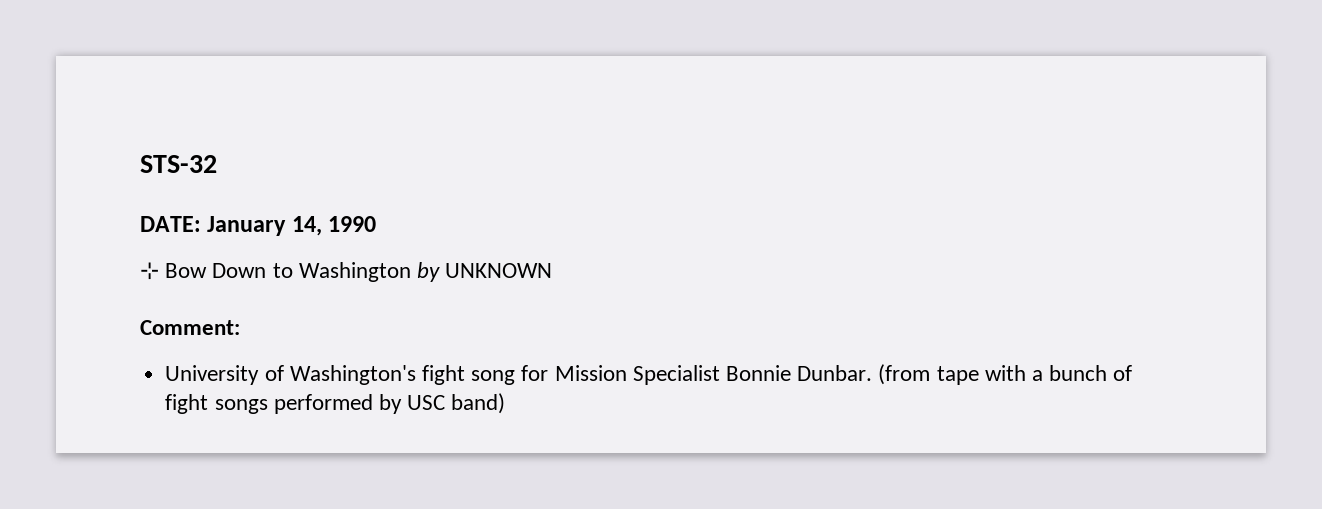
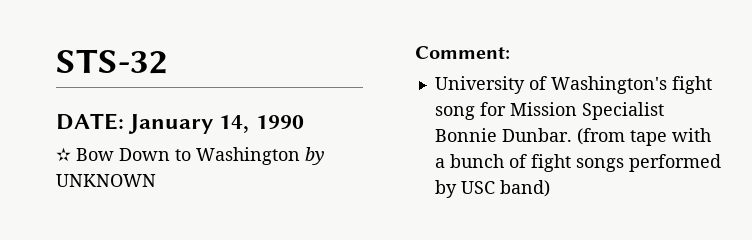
[140,262,159,280] ⊹ -> [56,147,71,162] ✫

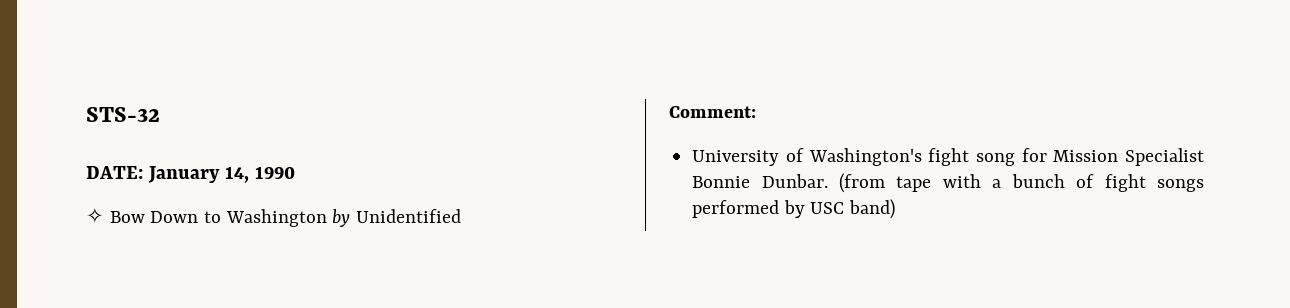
[56,147,71,162] ✫ -> [86,207,104,224] ✧
[56,174,156,187] UNKNOWN -> [356,209,462,223] Unidentified

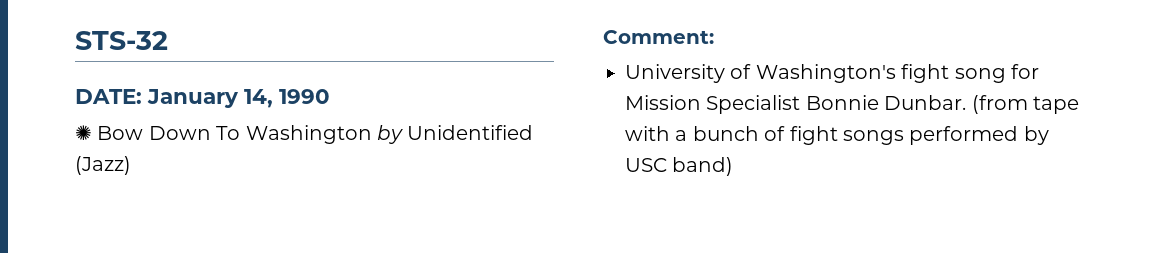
[86,207,104,224] ✧ -> [75,125,92,140] ✺
[204,211,222,223] to -> [216,126,241,140] To
(462, 216) none -> [75,156,131,175] (Jazz)

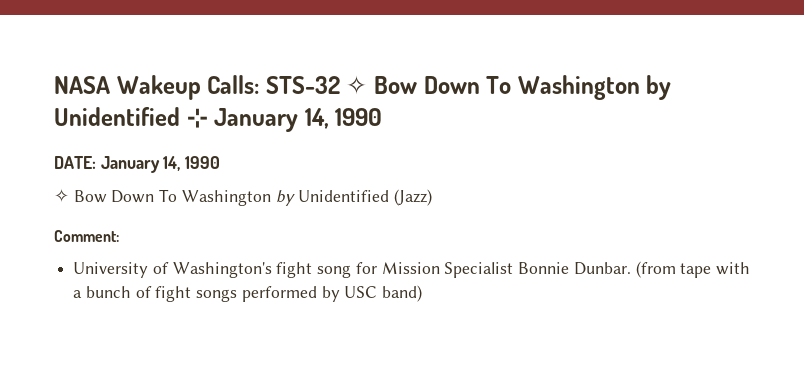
[75,31,168,50] STS-32 -> [54,75,672,100] [54,107,383,132] NASA Wakeup Calls: STS-32 ✧ Bow Down To Washington by Unidentified ⊹ January 14, 1990
[75,125,92,140] ✺ -> [54,188,69,203] ✧

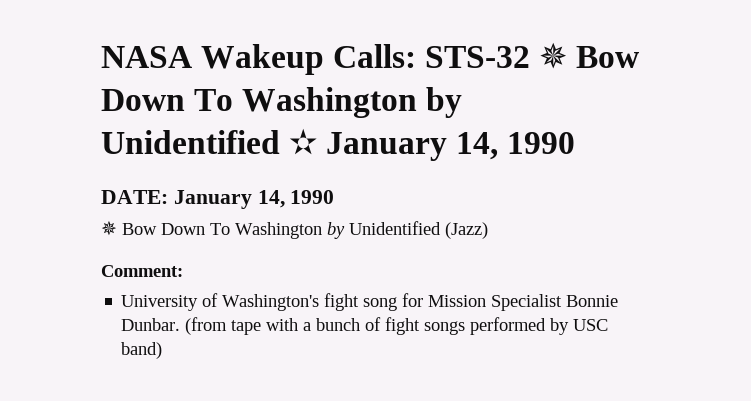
[346,75,672,100] [54,107,208,128] ✧ Bow Down To Washington by Unidentified ⊹ -> [539,42,641,69] [101,87,463,118] [101,128,318,155] ✵ Bow Down To Washington by Unidentified ✫
[54,188,69,203] ✧ -> [101,220,117,236] ✵

